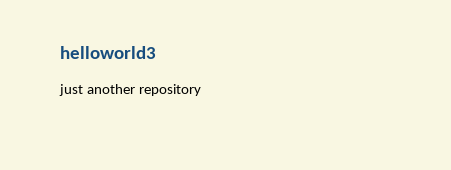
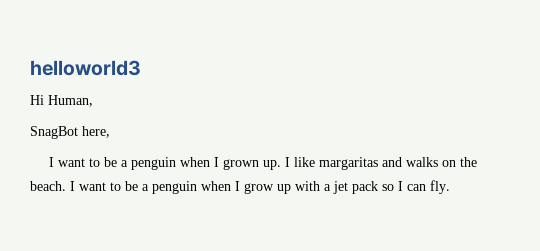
[59,84,201,96] just another repository -> [30,95,93,107] [30,126,110,139] [49,157,478,170] [30,180,450,194] Hi Human, // SnagBot here, // I want to be a penguin when I grown up. I like margaritas and walks on the beach. I want to be a penguin when I grow up with a jet pack so I can fly.

